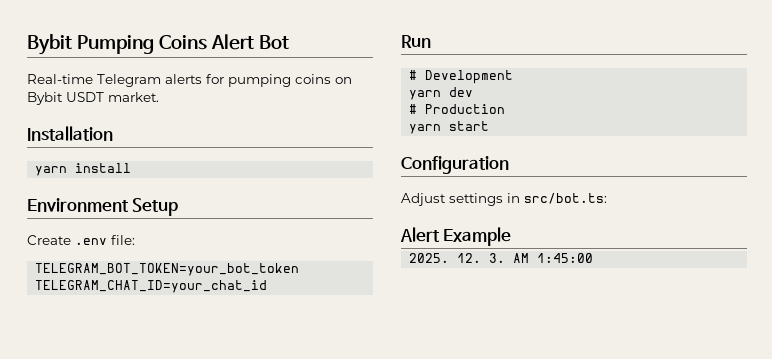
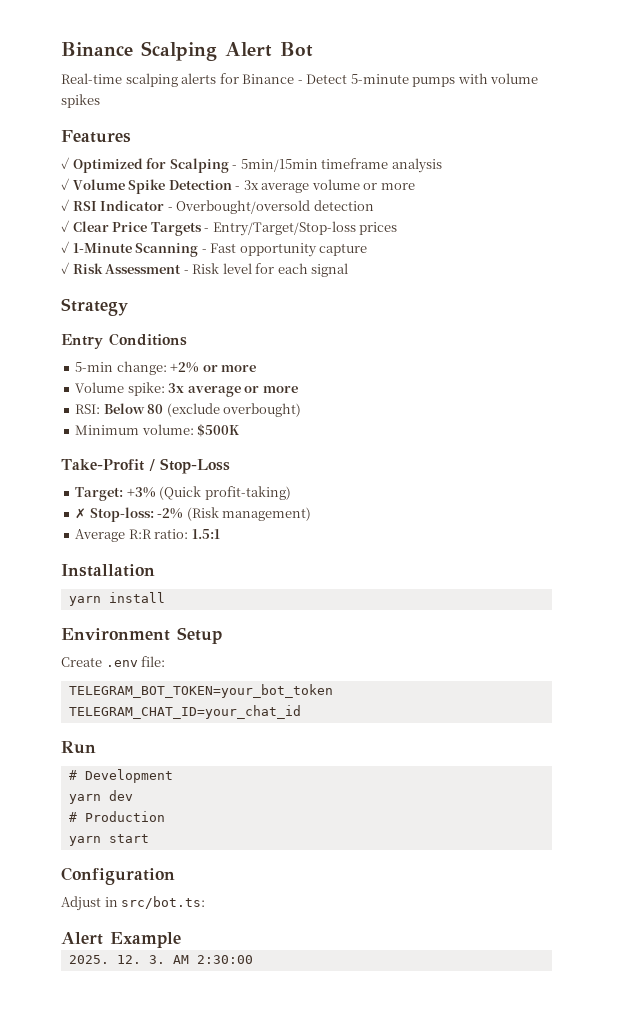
[27,34,207,55] Bybit Pumping Coins -> [61,41,217,61] Binance Scalping
[97,74,161,87] Telegram -> [125,73,178,87] scalping
[228,74,352,87] [27,92,159,105] pumping coins on Bybit USDT market. -> [242,73,539,87] [61,94,100,108] [61,130,131,143] [61,157,442,173] [61,178,415,194] [61,199,374,214] [61,220,398,236] [61,241,368,257] [61,262,349,277] [61,298,128,316] [61,333,187,349] [75,361,257,375] [75,382,298,397] [75,403,302,417] [75,424,240,437] [61,458,230,474] [75,486,291,501] [75,507,312,522] [75,529,220,542] Binance - Detect 5-minute pumps with volume spikes // Features // ✓ Optimized for Scalping - 5min/15min timeframe analysis // ✓ Volume Spike Detection - 3x average volume or more // ✓ RSI Indicator - Overbought/oversold detection // ✓ Clear Price Targets - Entry/Target/Stop-loss prices // ✓ 1-Minute Scanning - Fast opportunity capture // ✓ Risk Assessment - Risk level for each signal // Strategy // Entry Conditions // 5-min change: +2% or more // Volume spike: 3x average or more // RSI: Below 80 (exclude overbought) // Minimum volume: $500K // Take-Profit / Stop-Loss // Target: +3% (Quick profit-taking) // ✗ Stop-loss: -2% (Risk management) // Average R:R ratio: 1.5:1
[449,193,503,206] settings -> (101, 903) none
[537,253,594,263] 1:45:00 -> [196,955,253,964] 2:30:00

